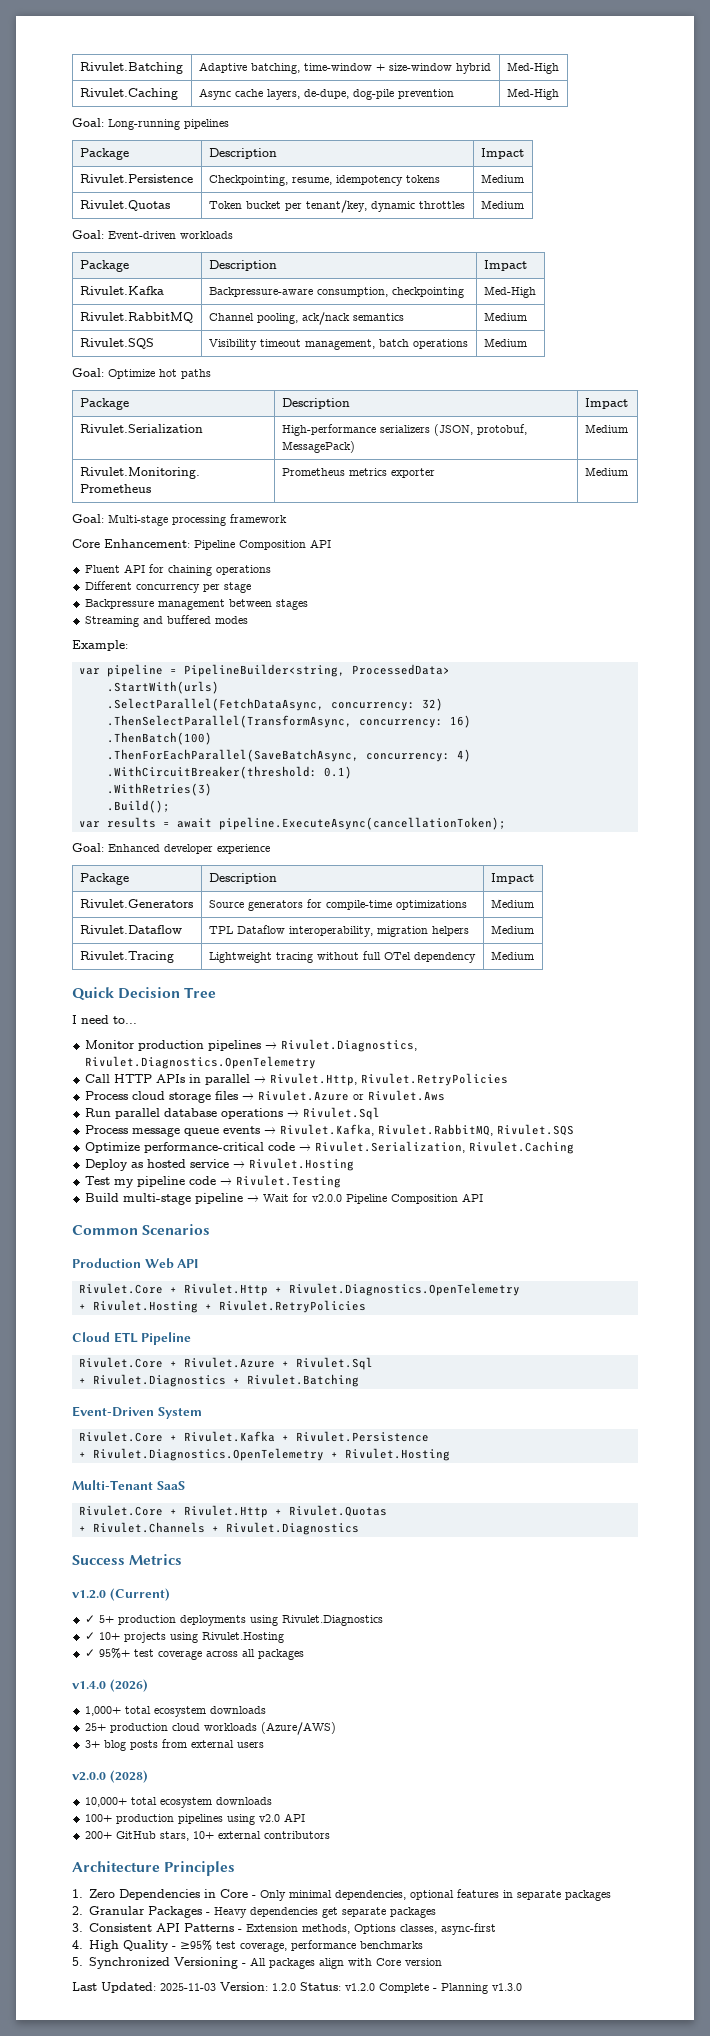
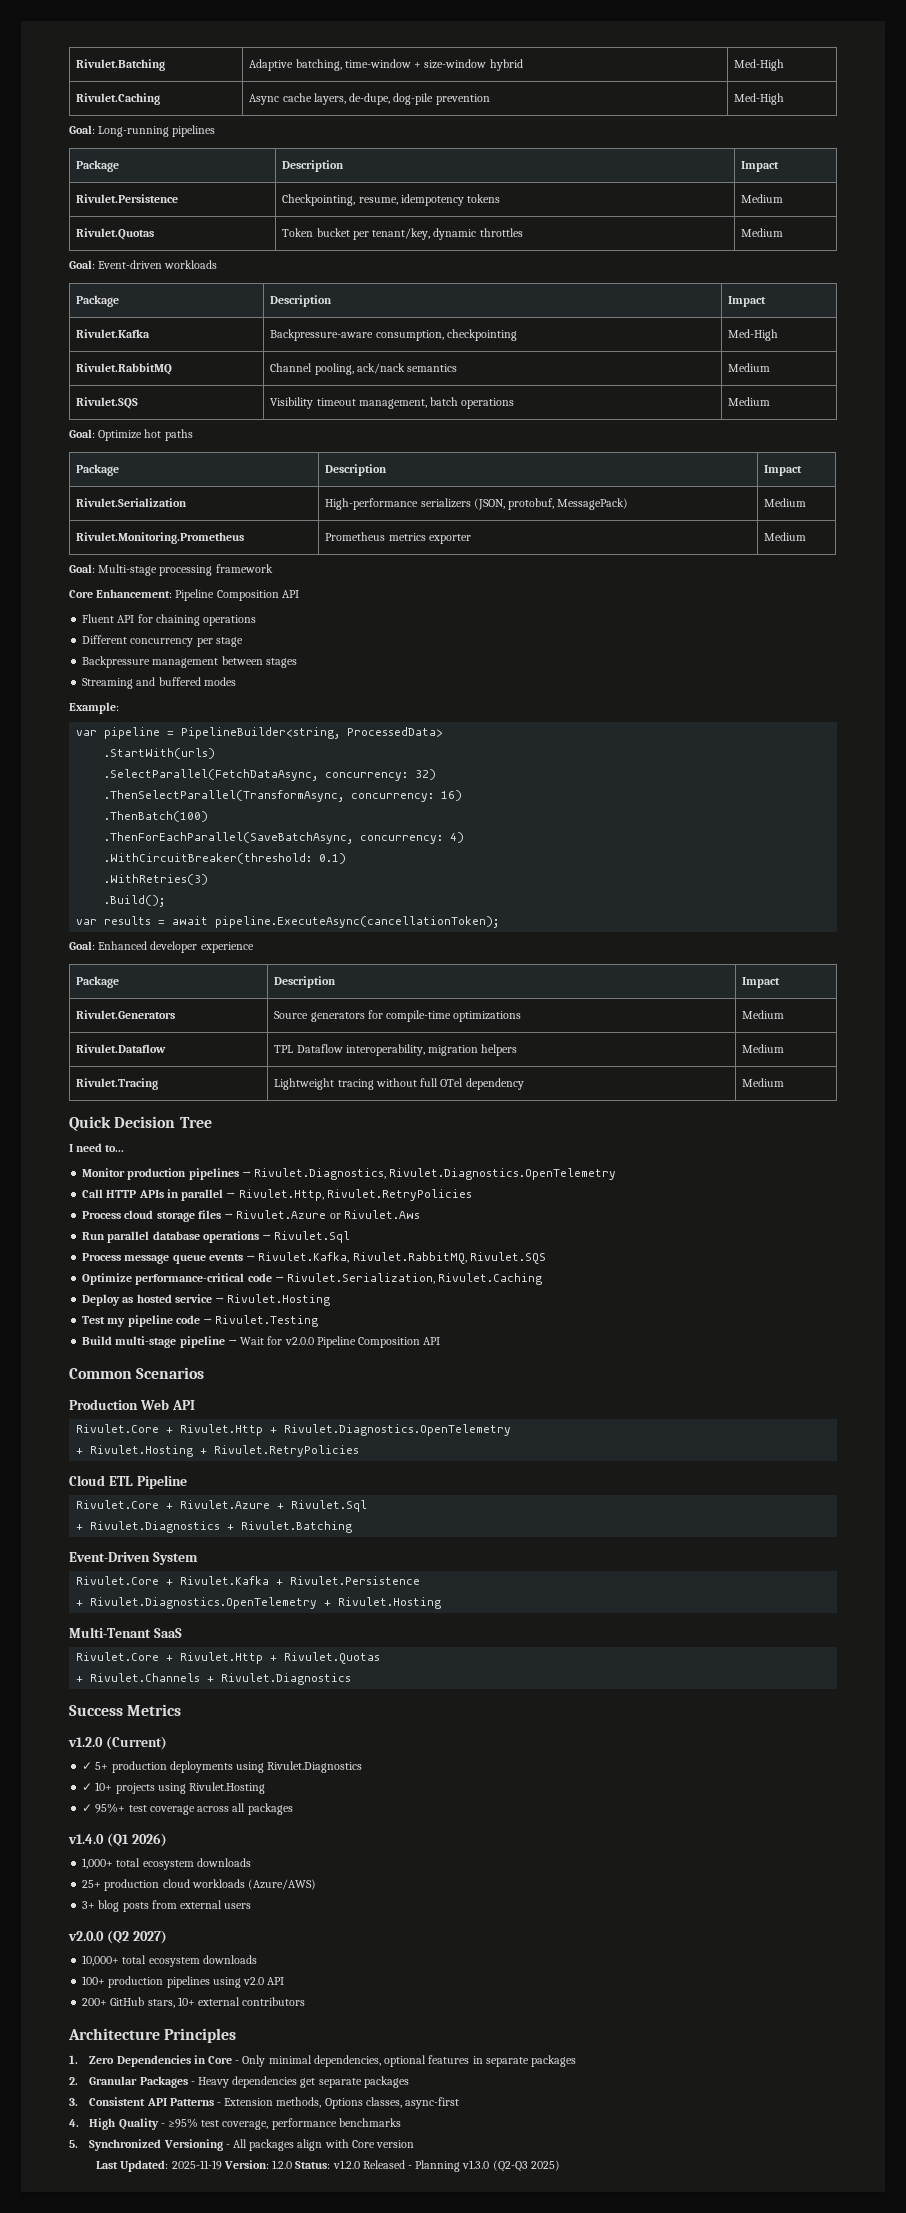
[109,1679,148,1692] (2026) -> [106,1833,167,1847] (Q1 2026)
[109,1770,148,1783] (2028) -> [106,1930,167,1944] (Q2 2027)
[160,1983,216,1991] 2025-11-03 -> [171,2160,222,2170] 2025-11-19
[379,1983,429,1993] Complete -> [362,2160,405,2169] Released
(522, 1987) none -> [492,2160,560,2172] (Q2-Q3 2025)

